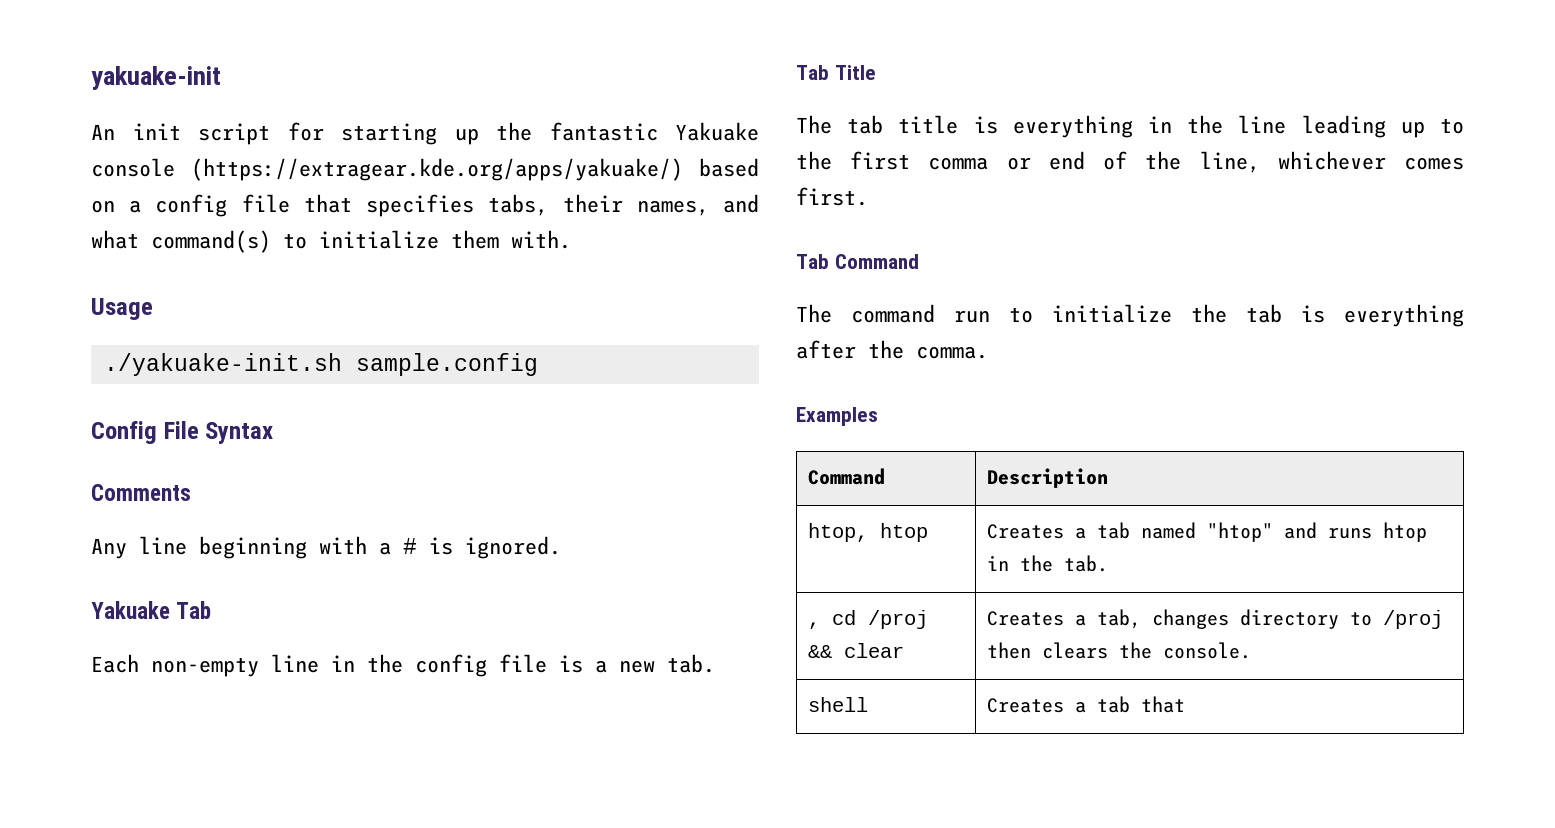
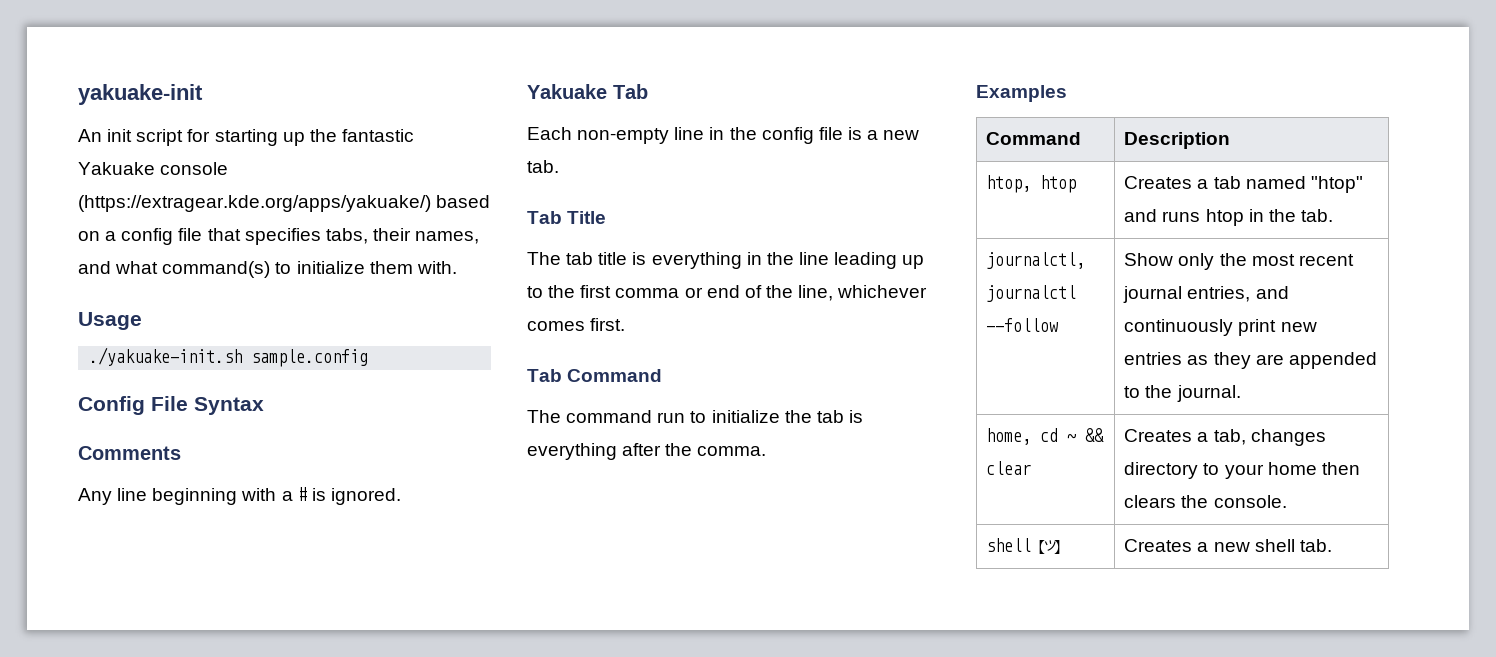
[808,610,929,629] , cd /proj -> [986,252,1086,269] [986,285,1077,302] [986,318,1059,332] [1124,253,1354,270] [1123,286,1289,303] [1124,319,1317,336] [1124,352,1377,369] [1124,385,1241,402] [986,428,1077,445] journalctl, journalctl --follow | Show only the most recent journal entries, and continuously print new entries as they are appended to the journal. // home, cd ~
[1383,610,1444,629] /proj -> [1224,462,1317,479] your home
[987,696,1186,713] | Creates a tab that -> [1031,540,1069,554] [1124,539,1332,552] 【ツ】 | Creates a new shell tab.

